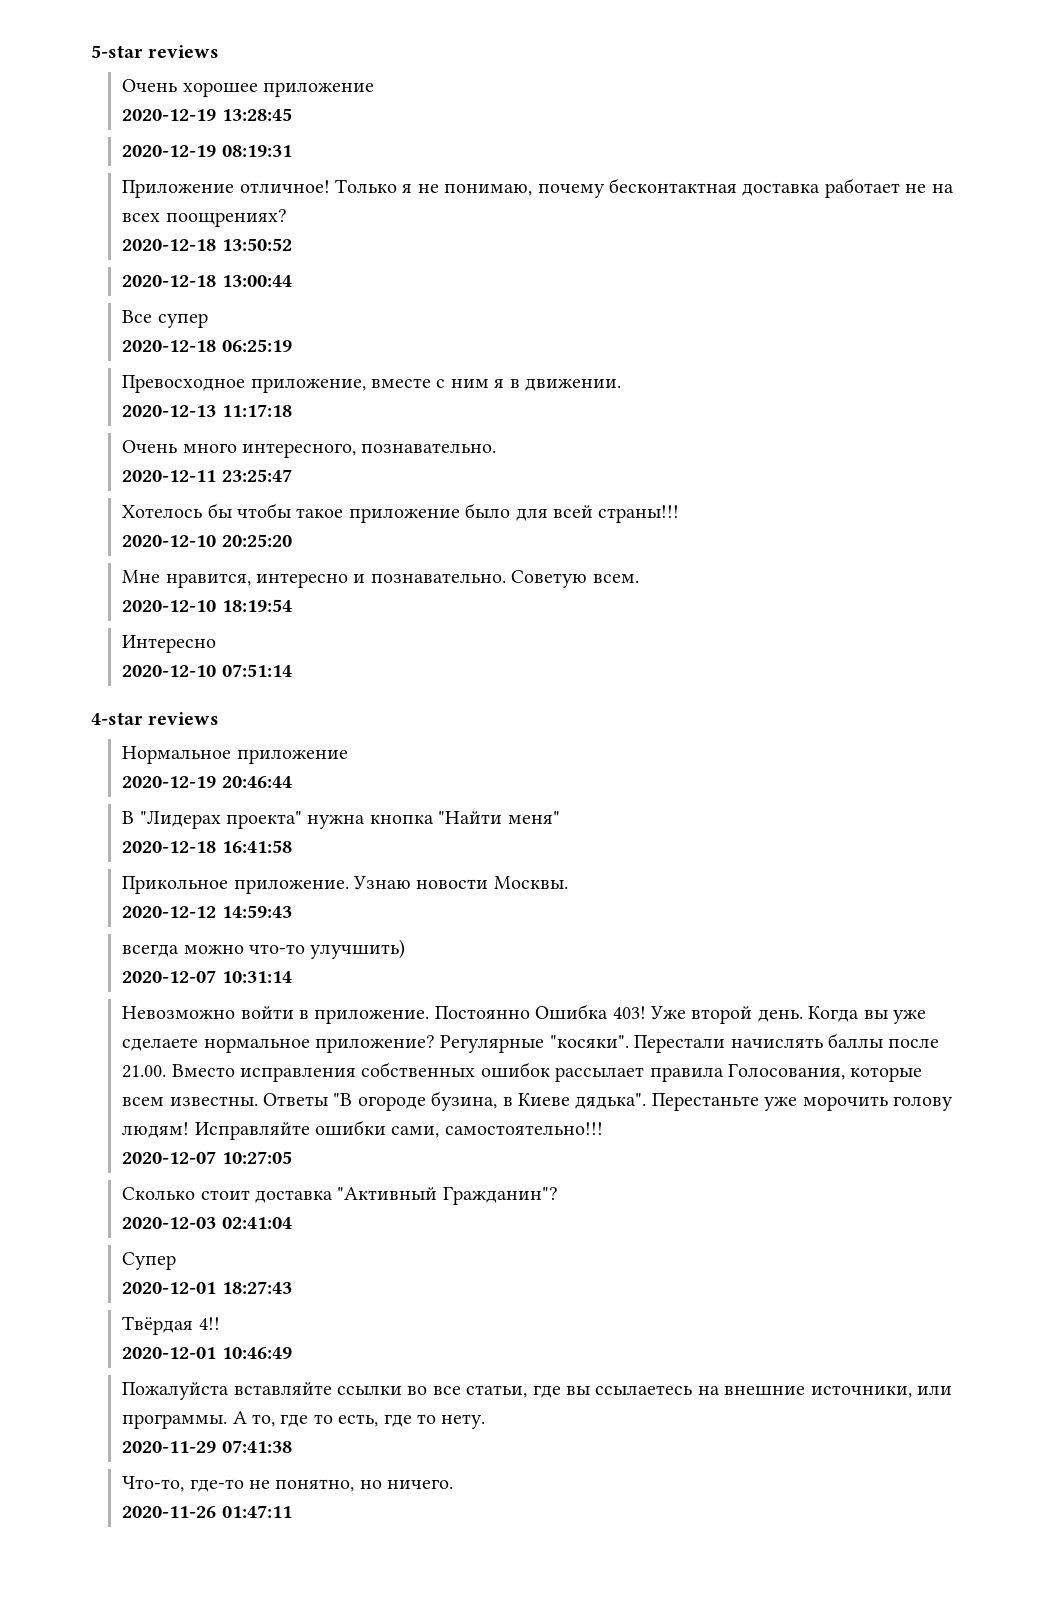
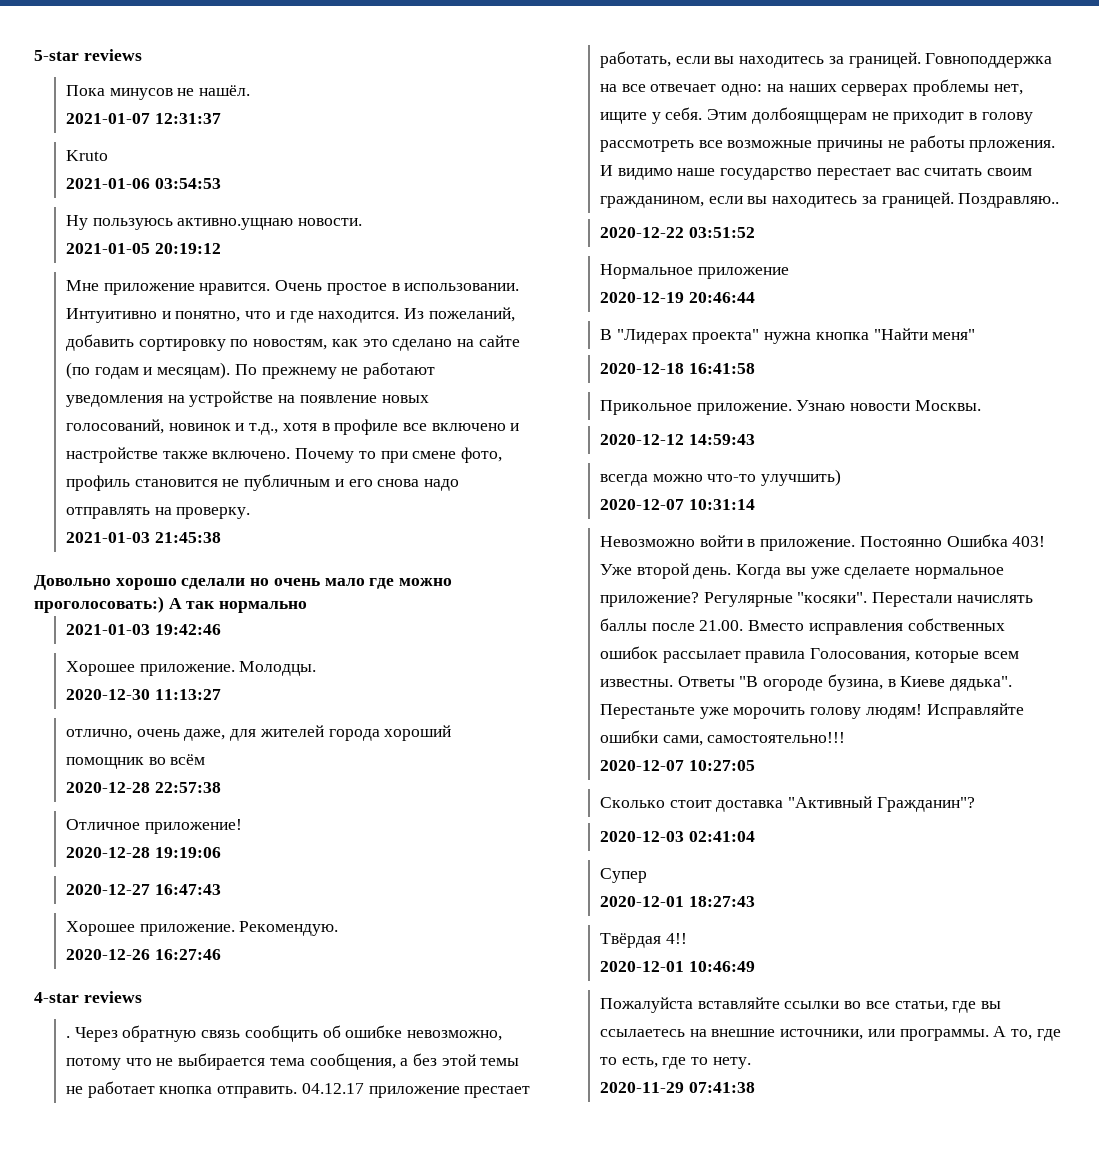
[122,79,375,97] [122,108,292,121] [122,145,292,157] [122,178,954,198] [122,209,287,227] [122,238,292,251] [122,275,292,287] [122,310,208,328] [122,339,292,352] [122,375,622,393] [122,404,292,417] [122,440,497,458] [122,469,292,482] [122,503,680,523] [122,534,292,547] [122,570,639,588] [122,599,292,612] [122,635,217,653] [122,664,292,677] [91,712,220,725] Очень хорошее приложение // 2020-12-19 13:28:45 // 2020-12-19 08:19:31 // Приложение отличное! Только я не понимаю, почему бесконтактная доставка работает не на всех поощрениях? // 2020-12-18 13:50:52 // 2020-12-18 13:00:44 // Все супер // 2020-12-18 06:25:19 // Превосходное приложение, вместе с ним я в движении. // 2020-12-13 11:17:18 // Очень много интересного, познавательно. // 2020-12-11 23:25:47 // Хотелось бы чтобы такое приложение было для всей страны!!! // 2020-12-10 20:25:20 // Мне нравится, интересно и познавательно. Советую всем. // 2020-12-10 18:19:54 // Интересно // 2020-12-10 07:51:14 // 4-star reviews -> [65,85,251,100] [65,113,221,124] [65,150,108,161] [65,178,221,189] [65,215,363,230] [65,243,221,254] [65,280,520,295] [65,307,515,323] [65,334,520,351] [65,362,436,379] [65,391,429,407] [65,419,520,435] [65,447,503,463] [65,474,460,491] [65,507,251,519] [65,532,221,543] [34,575,453,590] [34,596,308,613] [65,624,221,635] [65,661,317,676] [65,689,221,700] [65,725,452,741] [65,754,206,769] [65,782,221,793] [65,819,242,834] [65,847,221,858] [65,884,221,895] [65,921,339,936] [65,949,221,960] [34,991,142,1003] [65,1025,503,1042] [65,1053,520,1070] [65,1081,531,1098] [599,51,1053,68] [599,79,1023,96] [599,107,1033,124] [599,135,1056,152] [599,165,1033,180] [599,192,1060,208] [599,227,755,238] Пока минусов не нашёл. // 2021-01-07 12:31:37 // Kruto // 2021-01-06 03:54:53 // Ну пользуюсь активно.ущнаю новости. // 2021-01-05 20:19:12 // Мне приложение нравится. Очень простое в использовании. Интуитивно и понятно, что и где находится. Из пожеланий, добавить сортировку по новостям, как это сделано на сайте (по годам и месяцам). По прежнему не работают уведомления на устройстве на появление новых голосований, новинок и т.д., хотя в профиле все включено и настройстве также включено. Почему то при смене фото, профиль становится не публичным и его снова надо отправлять на проверку. // 2021-01-03 21:45:38 // Довольно хорошо сделали но очень мало где можно проголосовать:) А так нормально // 2021-01-03 19:42:46 // Хорошее приложение. Молодцы. // 2020-12-30 11:13:27 // отлично, очень даже, для жителей города хороший помощник во всём // 2020-12-28 22:57:38 // Отличное приложение! // 2020-12-28 19:19:06 // 2020-12-27 16:47:43 // Хорошее приложение. Рекомендую. // 2020-12-26 16:27:46 // 4-star reviews // . Через обратную связь сообщить об ошибке невозможно, потому что не выбирается тема сообщения, а без этой темы не работает кнопка отправить. 04.12.17 приложение престает работать, если вы находитесь за границей. Говноподдержка на все отвечает одно: на наших серверах проблемы нет, ищите у себя. Этим долбоящщерам не приходит в голову рассмотреть все возможные причины не работы прложения. И видимо наше государство перестает вас считать своим гражданином, если вы находитесь за границей. Поздравляю.. // 2020-12-22 03:51:52
[122,1476,454,1492] [122,1505,292,1518] // Что-то, где-то не понятно, но ничего. // 2020-11-26 01:47:11 -> (755, 1087) none

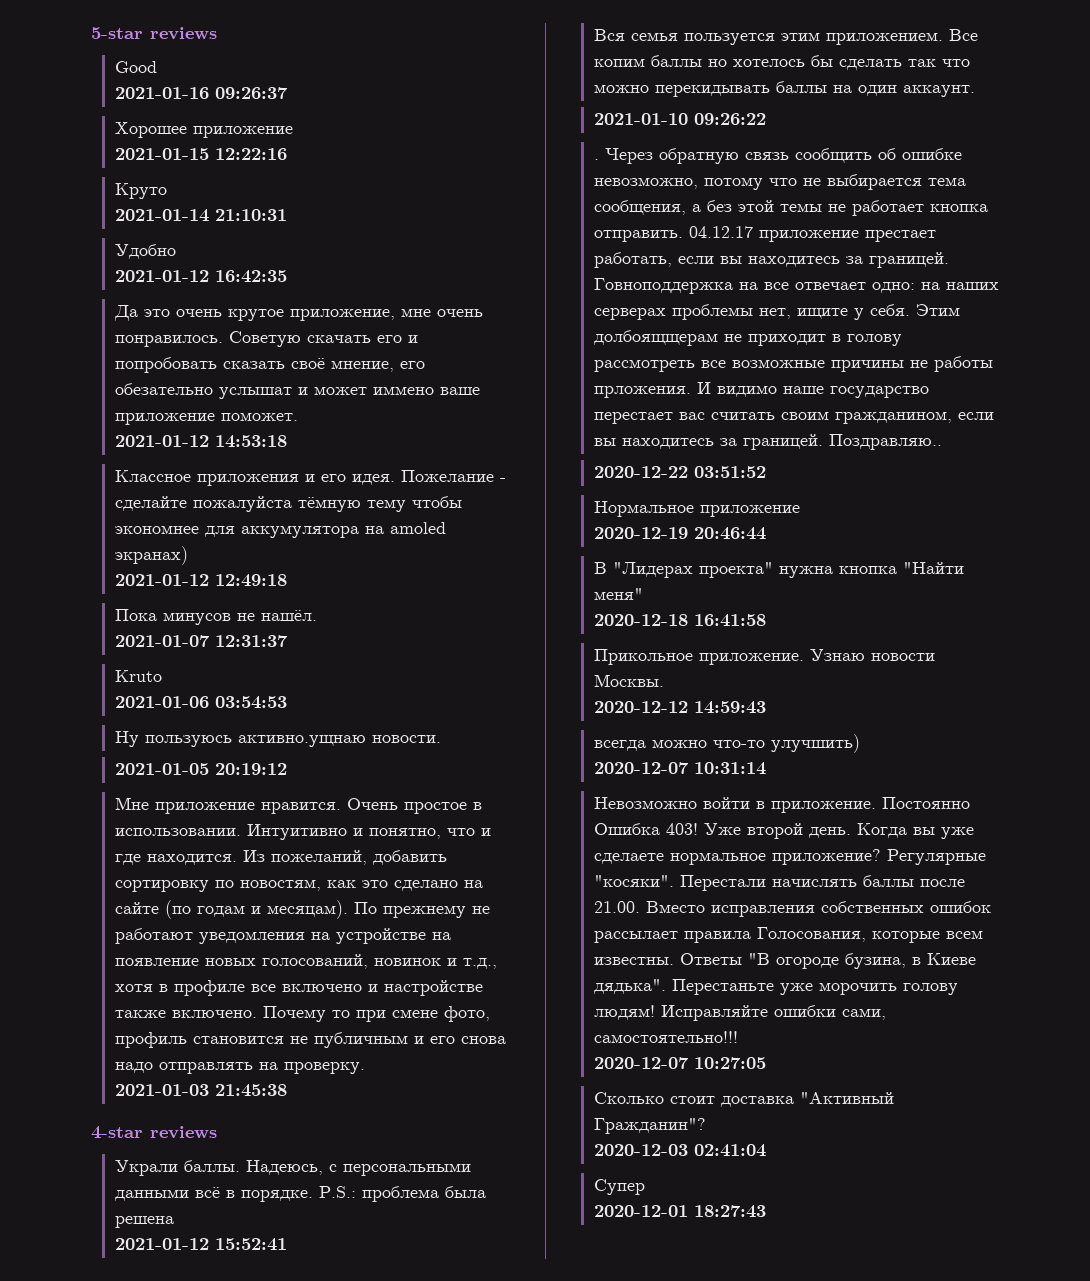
(142, 55) none -> [114,61,157,73] [114,87,288,99] [114,122,293,138] [114,148,287,160] [114,183,167,199] [114,209,287,222] [114,244,176,259] [114,270,287,283] [113,305,483,321] [114,331,418,347] [114,357,425,373] [114,383,480,399] [114,412,298,425] [114,435,287,448] [114,470,506,486] [114,496,462,512] [114,522,446,538] [114,546,188,565] [114,574,287,587] // Good // 2021-01-16 09:26:37 // Хорошее приложение // 2021-01-15 12:22:16 // Круто // 2021-01-14 21:10:31 // Удобно // 2021-01-12 16:42:35 // Да это очень крутое приложение, мне очень понравилось. Советую скачать его и попробовать сказать своё мнение, его обезательно услышат и может иммено ваше приложение поможет. // 2021-01-12 14:53:18 // Классное приложения и его идея. Пожелание - сделайте пожалуйста тёмную тему чтобы экономнее для аккумулятора на amoled экранах) // 2021-01-12 12:49:18
[34,575,453,590] [34,596,308,613] [65,624,221,635] [65,661,317,676] [65,689,221,700] [65,725,452,741] [65,754,206,769] [65,782,221,793] [65,819,242,834] [65,847,221,858] [65,884,221,895] [65,921,339,936] [65,949,221,960] [34,991,142,1003] Довольно хорошо сделали но очень мало где можно проголосовать:) А так нормально // 2021-01-03 19:42:46 // Хорошее приложение. Молодцы. // 2020-12-30 11:13:27 // отлично, очень даже, для жителей города хороший помощник во всём // 2020-12-28 22:57:38 // Отличное приложение! // 2020-12-28 19:19:06 // 2020-12-27 16:47:43 // Хорошее приложение. Рекомендую. // 2020-12-26 16:27:46 // 4-star reviews -> [91,1126,217,1139] [114,1160,471,1176] [114,1186,486,1202] [114,1216,174,1228] [114,1238,287,1251] [593,29,978,45] [593,55,970,70] [593,81,975,97] [593,113,766,125] 4-star reviews // Украли баллы. Надеюсь, с персональными данными всё в порядке. P.S.: проблема была решена // 2021-01-12 15:52:41 // Вся семья пользуется этим приложением. Все копим баллы но хотелось бы сделать так что можно перекидывать баллы на один аккаунт. // 2021-01-10 09:26:22
[599,933,687,948] [599,961,755,972] [599,997,1002,1013] [599,1026,1061,1041] [599,1057,751,1069] [599,1082,755,1093] // Твёрдая 4!! // 2020-12-01 10:46:49 // Пожалуйста вставляйте ссылки во все статьи, где вы ссылаетесь на внешние источники, или программы. А то, где то есть, где то нету. // 2020-11-29 07:41:38 -> (766, 1211) none

